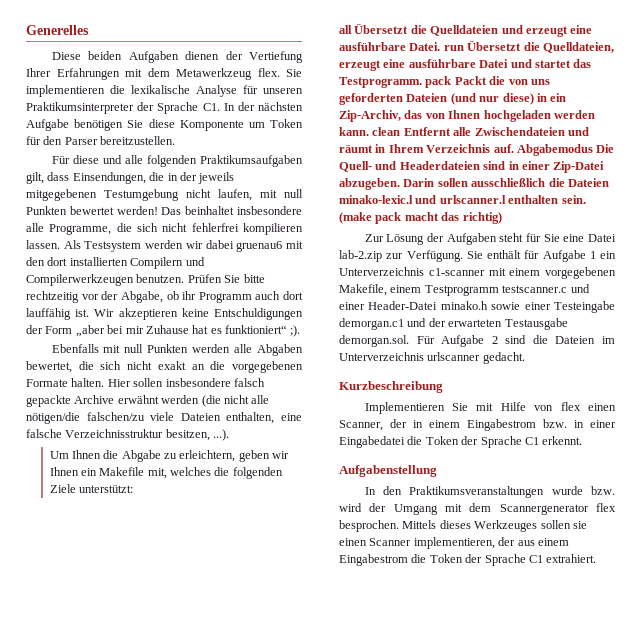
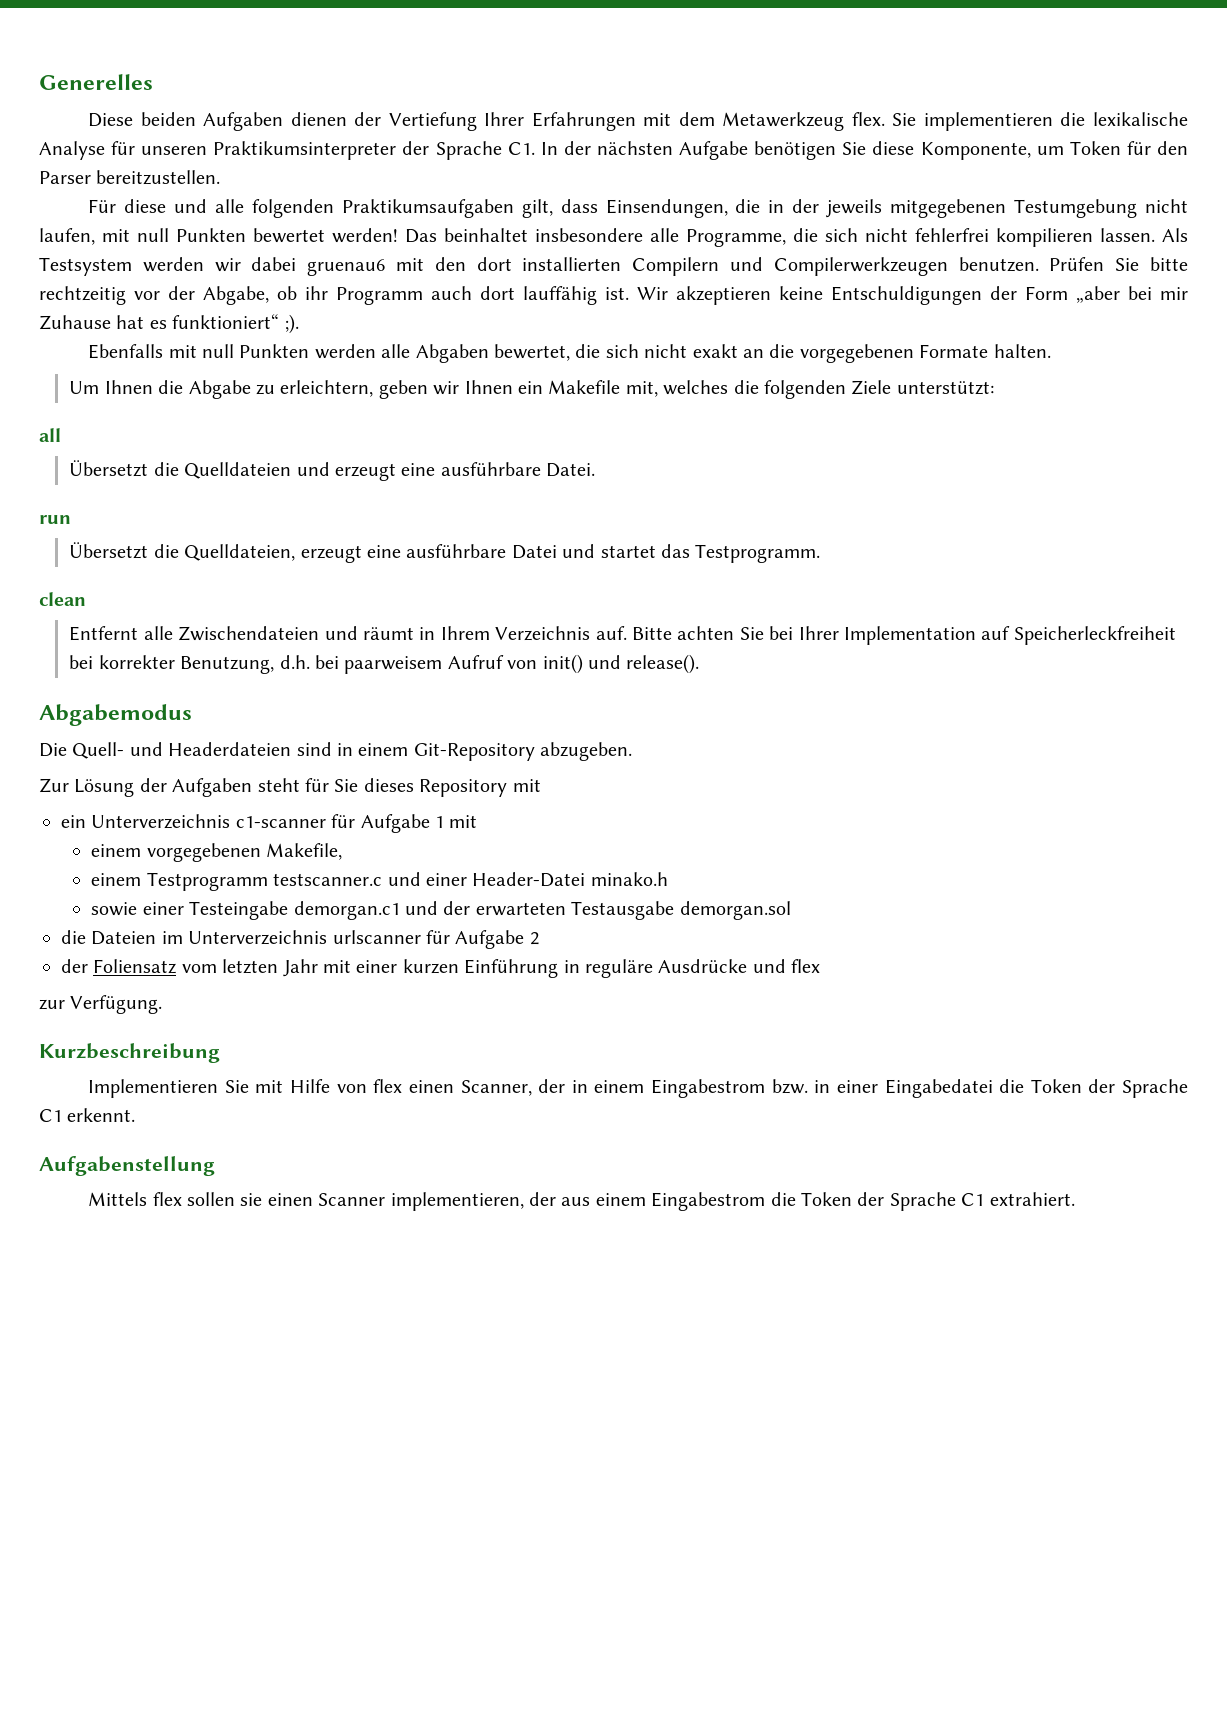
[179,120,244,131] Komponente -> [920,142,1031,160] Komponente,
[107,378,265,387] [26,395,270,407] [26,412,302,424] [26,429,230,441] Hier sollen insbesondere falsch gepackte Archive erwähnt werden (die nicht alle nötigen/die falschen/zu viele Dateien enthalten, eine falsche Verzeichnisstruktur besitzen, ...). -> (1051, 351) none
(352, 29) none -> (61, 435) //
(441, 46) none -> (596, 470) //
(464, 48) none -> (71, 519) //
[425,76,550,88] [339,93,567,105] [339,110,595,122] [339,127,369,136] pack Packt die von uns geforderten Dateien (und nur diese) in ein Zip-Archiv, das von Ihnen hochgeladen werden kann. -> (821, 553) //
(401, 131) none -> (86, 599) //
(514, 148) none -> [632,626,1176,645] [69,654,700,674] Bitte achten Sie bei Ihrer Implementation auf Speicherleckfreiheit bei korrekter Benutzung, d.h. bei paarweisem Aufruf von init() und release(). //
(593, 150) none -> (192, 715) //
[521,161,605,173] einer Zip-Datei -> [358,743,535,761] einem Git-Repository
[403,178,609,187] [339,195,586,204] [339,212,502,224] Darin sollen ausschließlich die Dateien minako-lexic.l und urlscanner.l enthalten sein. (make pack macht das richtig) -> (633, 751) none
[563,234,616,242] [339,250,616,262] [339,267,506,276] eine Datei lab-2.zip zur Verfügung. Sie enthält für Aufgabe 1 ein Unterverzeichnis c1-scanner mit -> [363,778,541,797] [61,814,478,833] dieses Repository mit // ein Unterverzeichnis c1-scanner für Aufgabe 1 mit //
(387, 290) none -> (343, 851) //
(488, 305) none -> (668, 879) //
[339,335,527,347] demorgan.sol. Für Aufgabe 2 sind -> [679,901,791,920] demorgan.sol //
[482,352,525,364] gedacht. -> [426,930,539,949] [61,959,821,978] [39,995,163,1014] für Aufgabe 2 // der Foliensatz vom letzten Jahr mit einer kurzen Einführung in reguläre Ausdrücke und flex // zur Verfügung.
[364,486,615,498] [339,503,616,515] [339,520,538,532] In den Praktikumsveranstaltungen wurde bzw. wird der Umgang mit dem Scannergenerator flex besprochen. Mittels dieses Werkzeuges -> [88,1192,182,1206] Mittels flex

